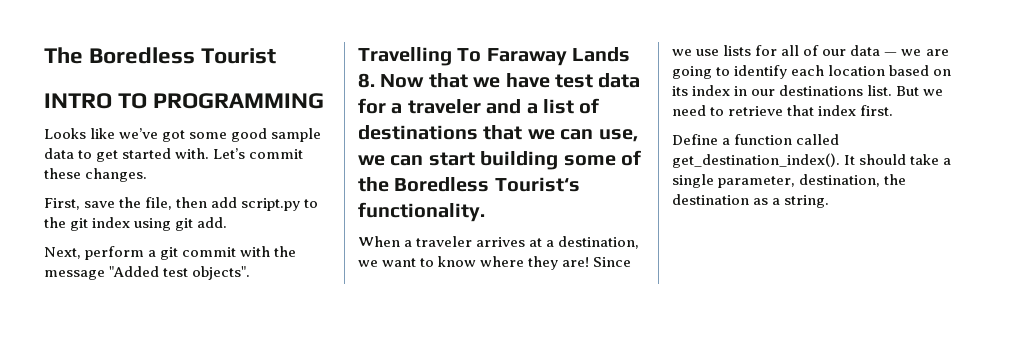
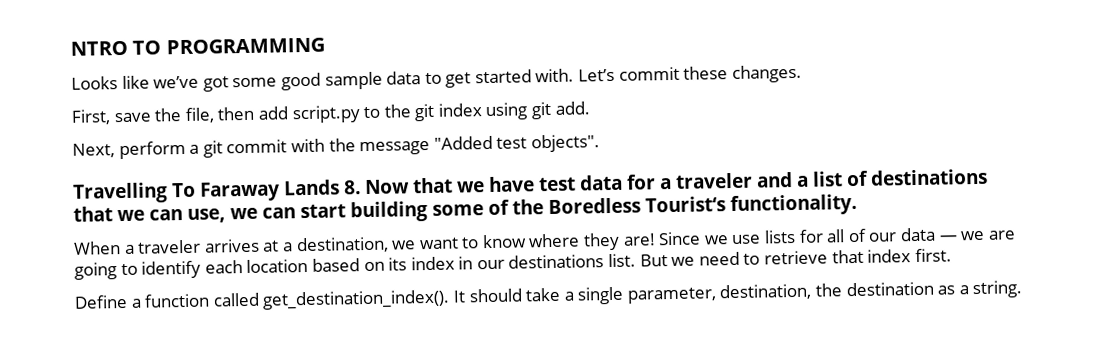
[44,47,277,64] [44,93,112,109] The Boredless Tourist // INTRO -> [70,40,128,56] NTRO

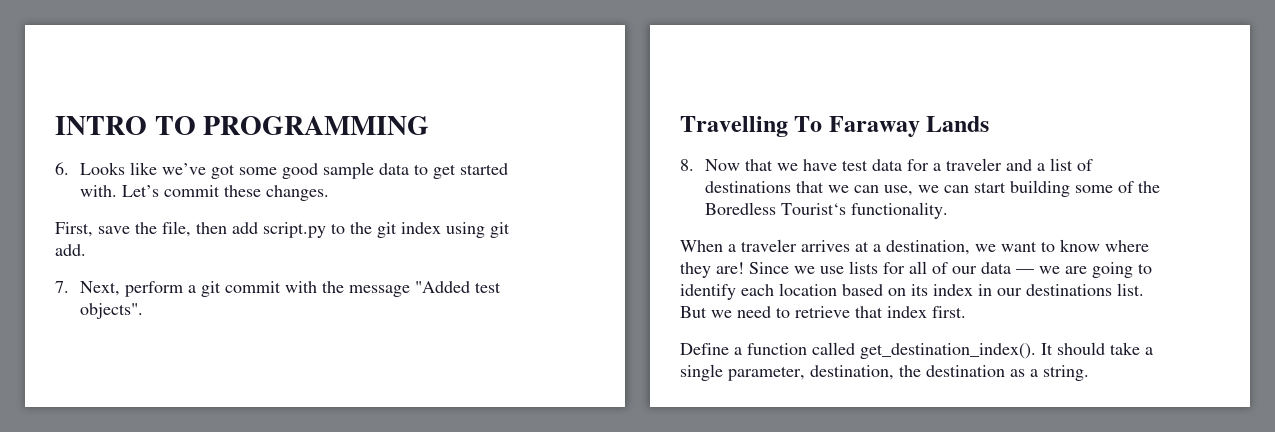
[70,40,128,56] NTRO -> [55,116,147,135] INTRO
(325, 46) none -> [55,162,69,175] 6.
(590, 108) none -> [55,281,69,293] 7.
(340, 187) none -> (990, 124) //

